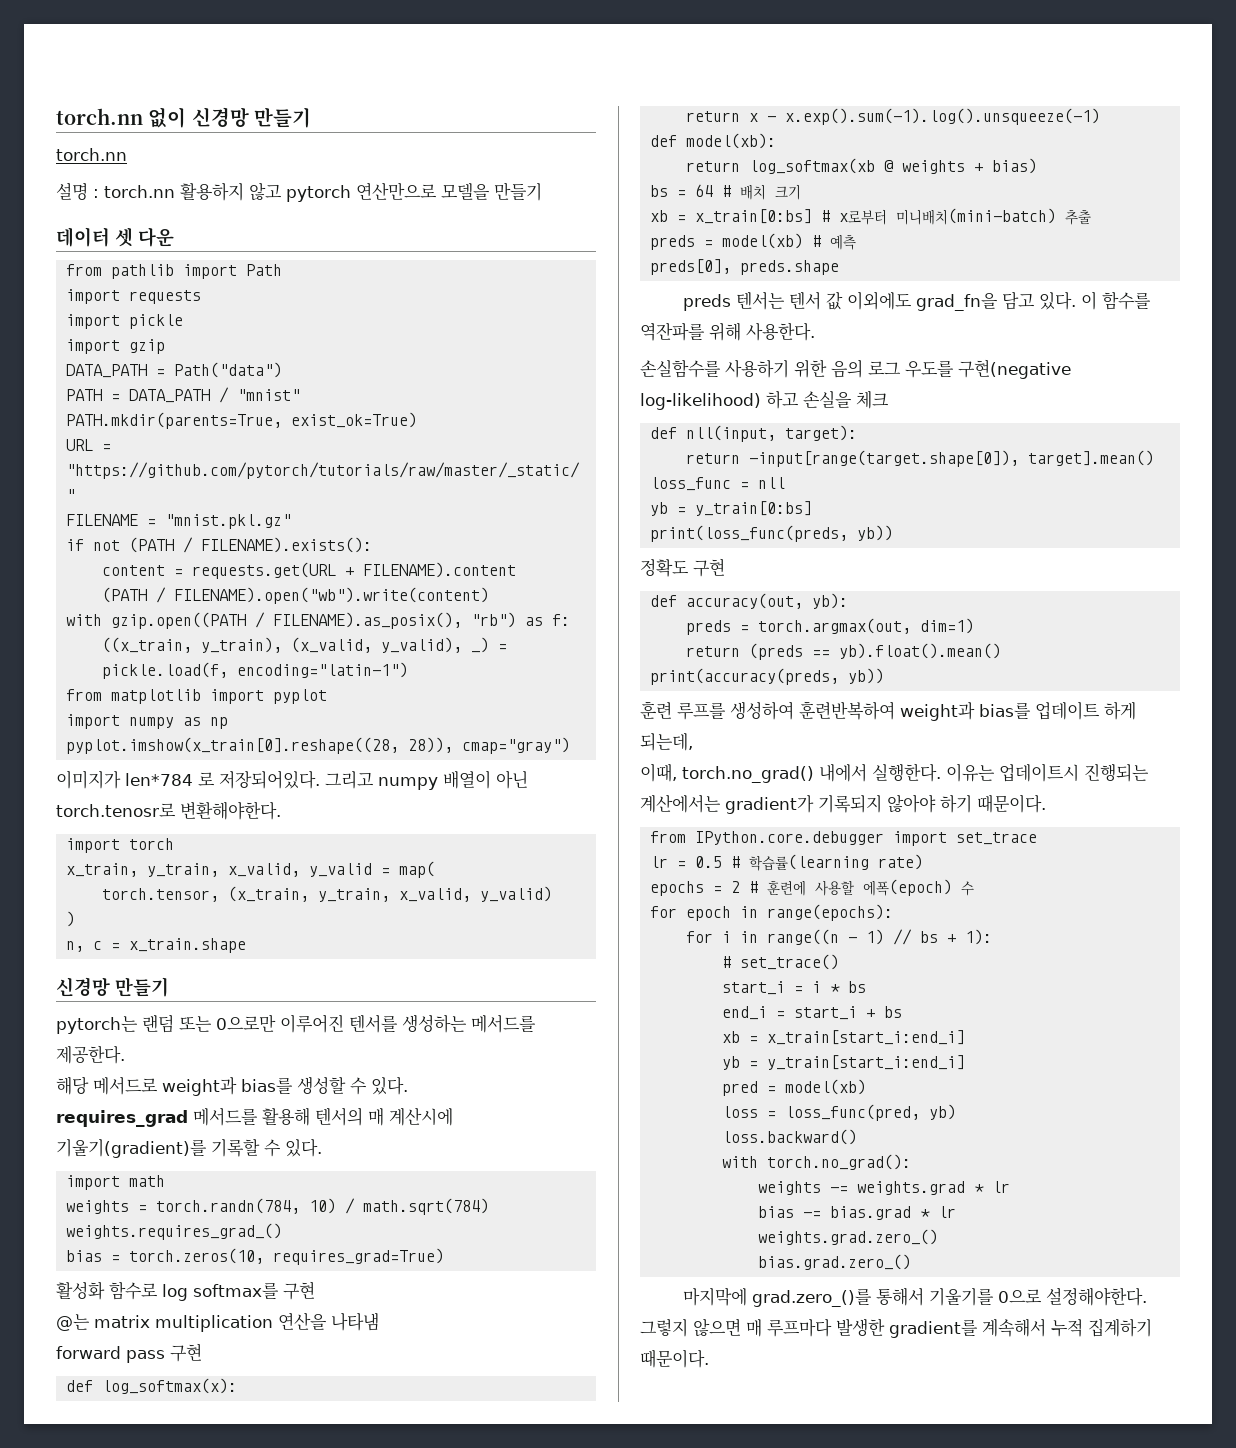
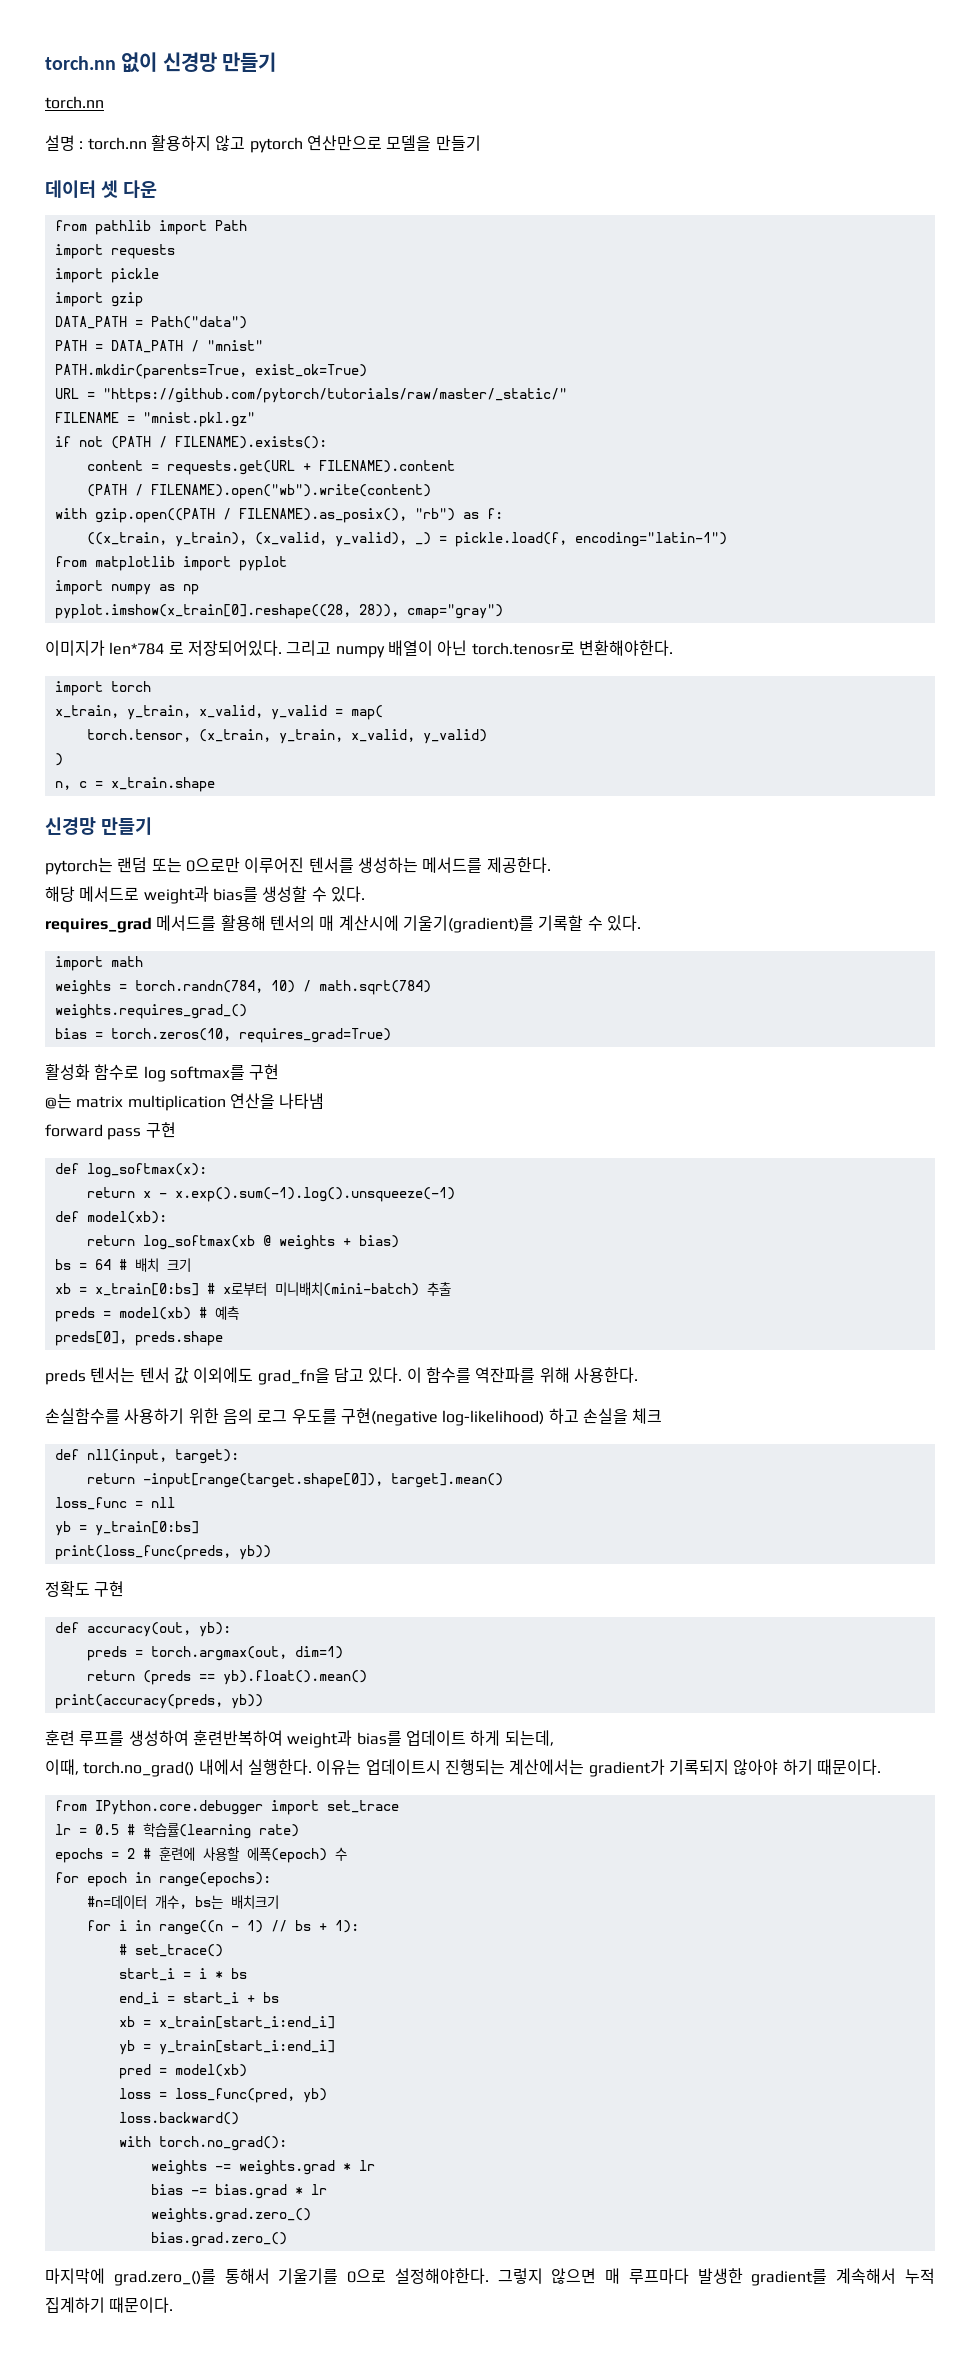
(894, 912) none -> [86,1895,279,1909] // #n=데이터 개수, bs는 배치크기

